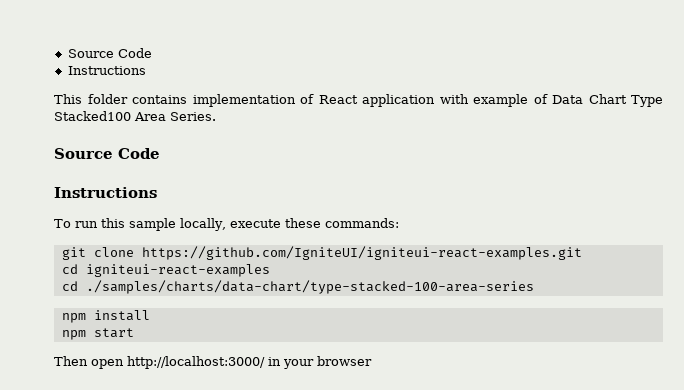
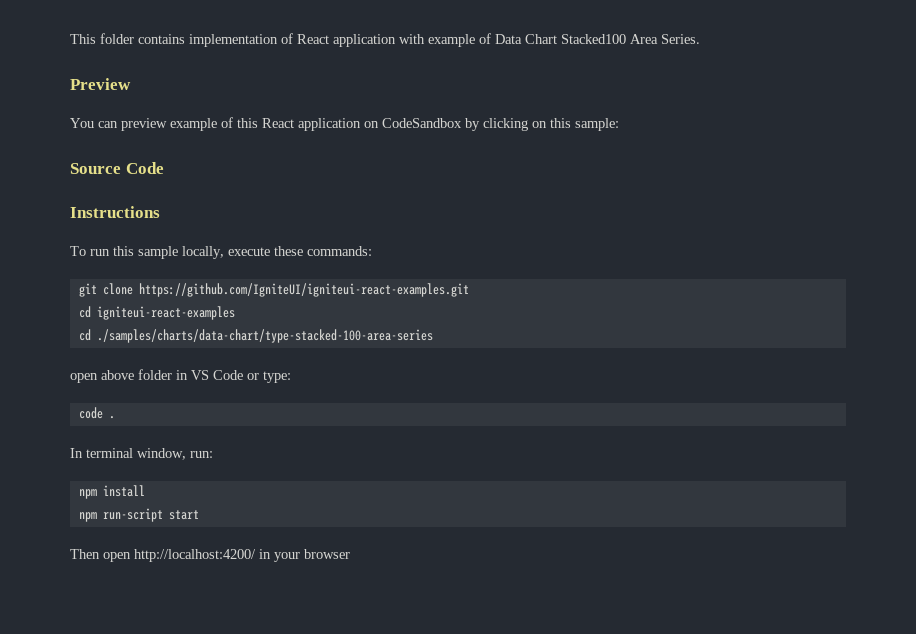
[67,48,152,58] [67,66,146,75] Source Code // Instructions // -> (70, 39) none
[631,95,663,107] Type -> (557, 39) none
(216, 116) none -> [70,78,131,90] [70,117,619,131] // Preview // You can preview example of this React application on CodeSandbox by clicking on this sample:
(534, 287) none -> [70,369,291,383] [78,407,115,419] [70,448,213,460] // open above folder in VS Code or type: // code . // In terminal window, run:
(86, 335) none -> [102,508,163,522] run-script
[127,356,265,369] http://localhost:3000/ -> [134,549,256,562] http://localhost:4200/

